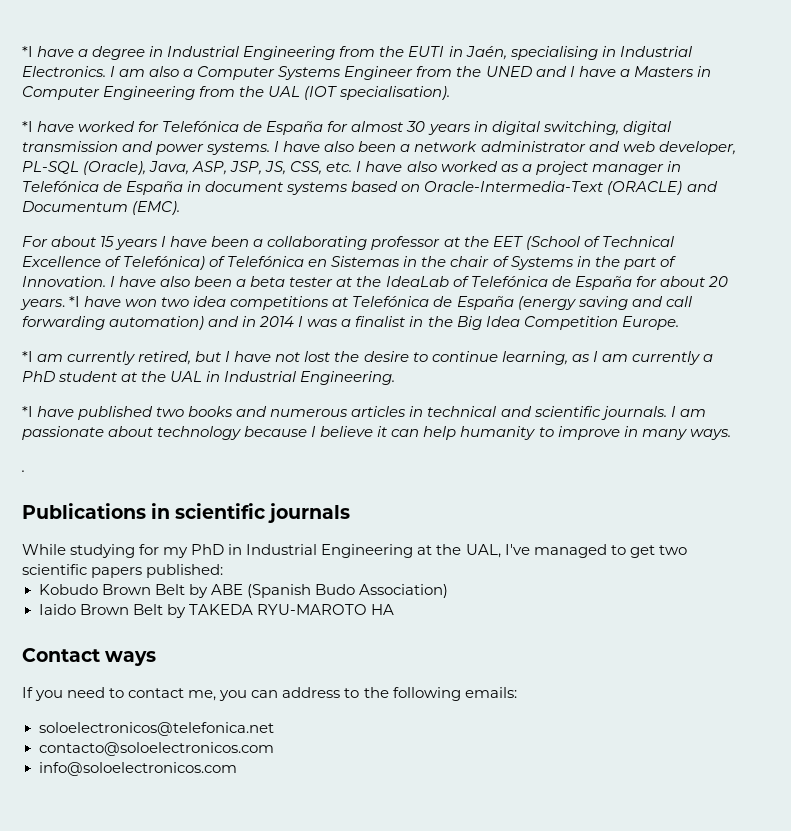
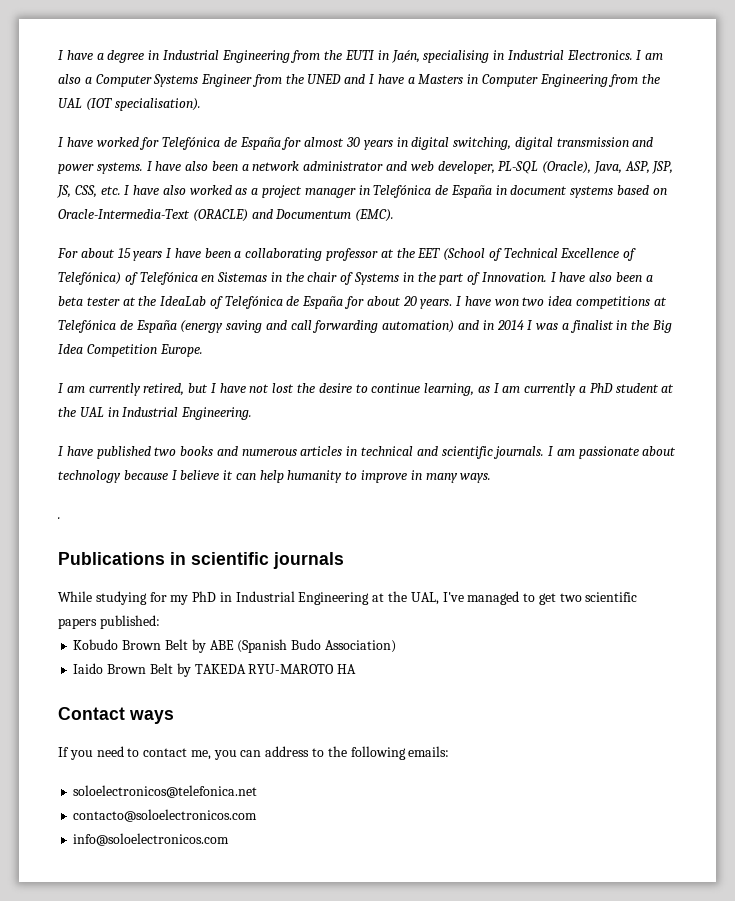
[22,46,33,57] *I -> [58,50,64,60] I
[22,121,33,132] *I -> [58,137,64,147] I
[69,296,81,307] *I -> [456,296,463,306] I
[22,351,33,362] *I -> [58,383,64,393] I
[22,406,33,417] *I -> [58,446,64,456] I

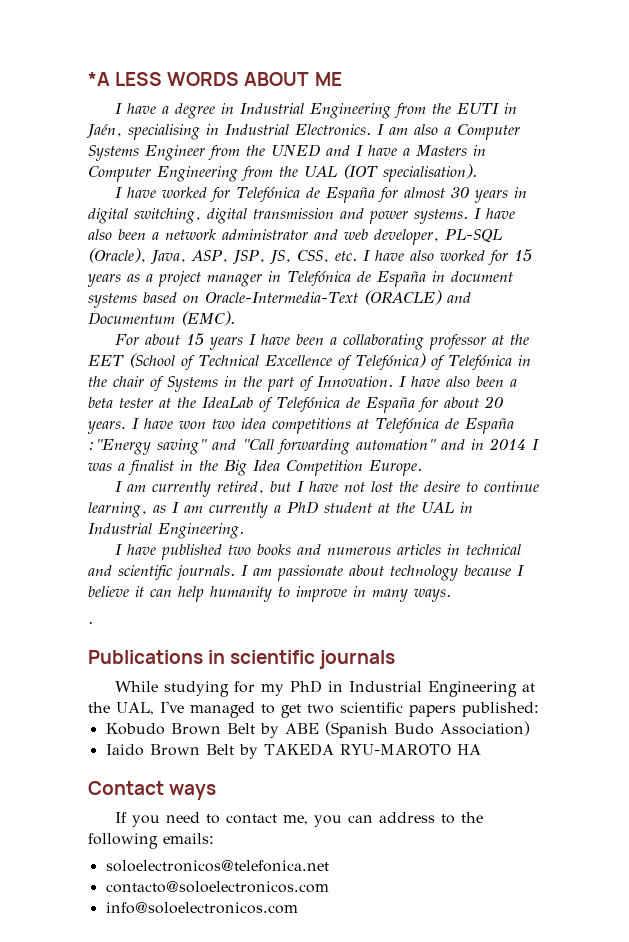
(58, 55) none -> [88,72,342,86] *A LESS WORDS ABOUT ME //
(232, 190) none -> [487,249,532,265] [87,274,121,287] for 15 years
[201,272,268,282] en Sistemas -> (512, 362) none
[180,320,455,333] (energy saving and call forwarding automation) -> [88,439,436,455] :"Energy saving" and "Call forwarding automation"

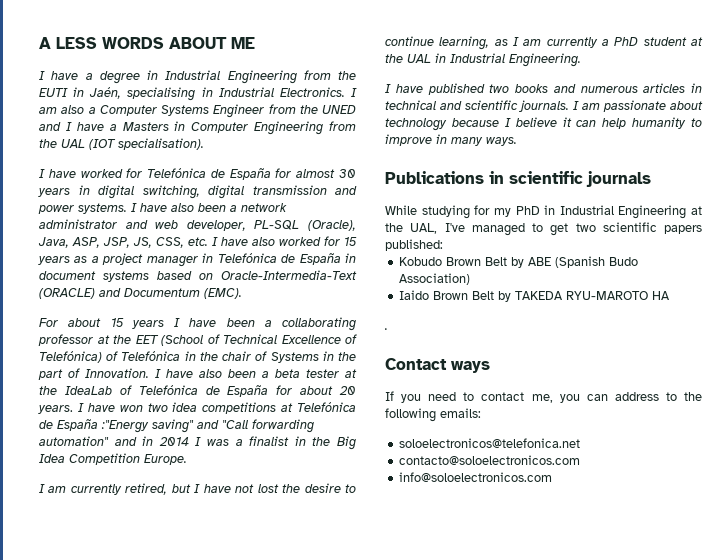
[88,72,110,86] *A -> [39,37,51,49] A
[88,621,93,624] // . -> (517, 141) none
(481, 749) none -> [384,328,388,330] // .

